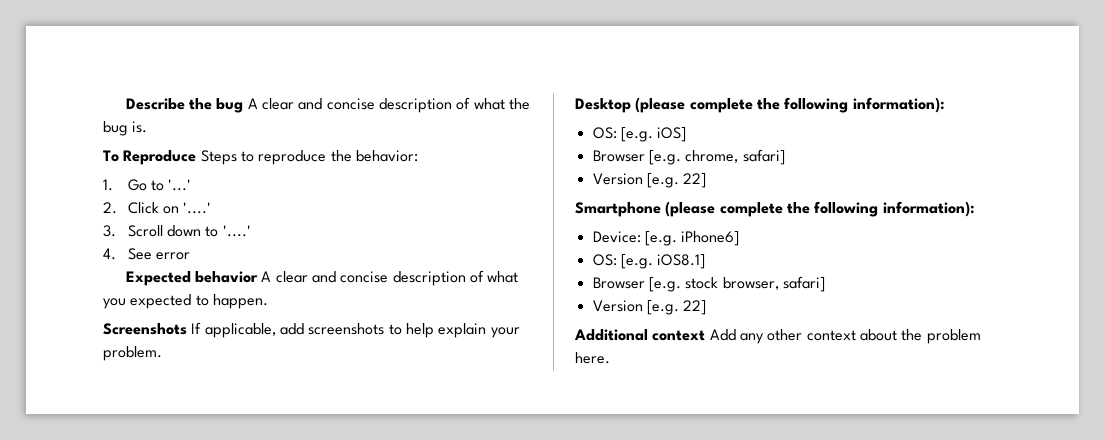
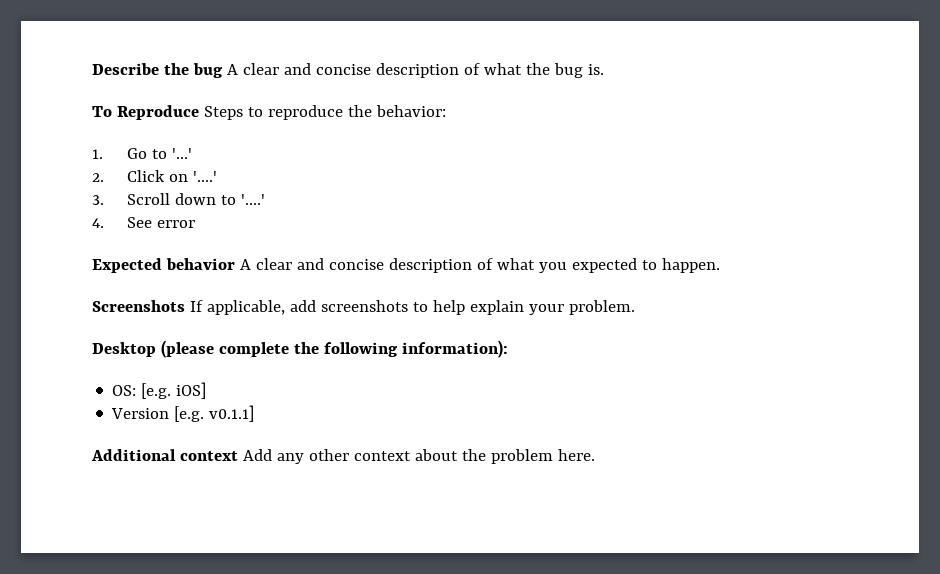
[592,149,785,165] [592,173,707,188] [575,201,975,217] [592,231,740,246] [592,254,706,269] [592,276,825,292] [592,300,707,315] Browser [e.g. chrome, safari] // Version [e.g. 22] // Smartphone (please complete the following information): // Device: [e.g. iPhone6] // OS: [e.g. iOS8.1] // Browser [e.g. stock browser, safari] // Version [e.g. 22] -> [111,405,255,422] Version [e.g. v0.1.1]

